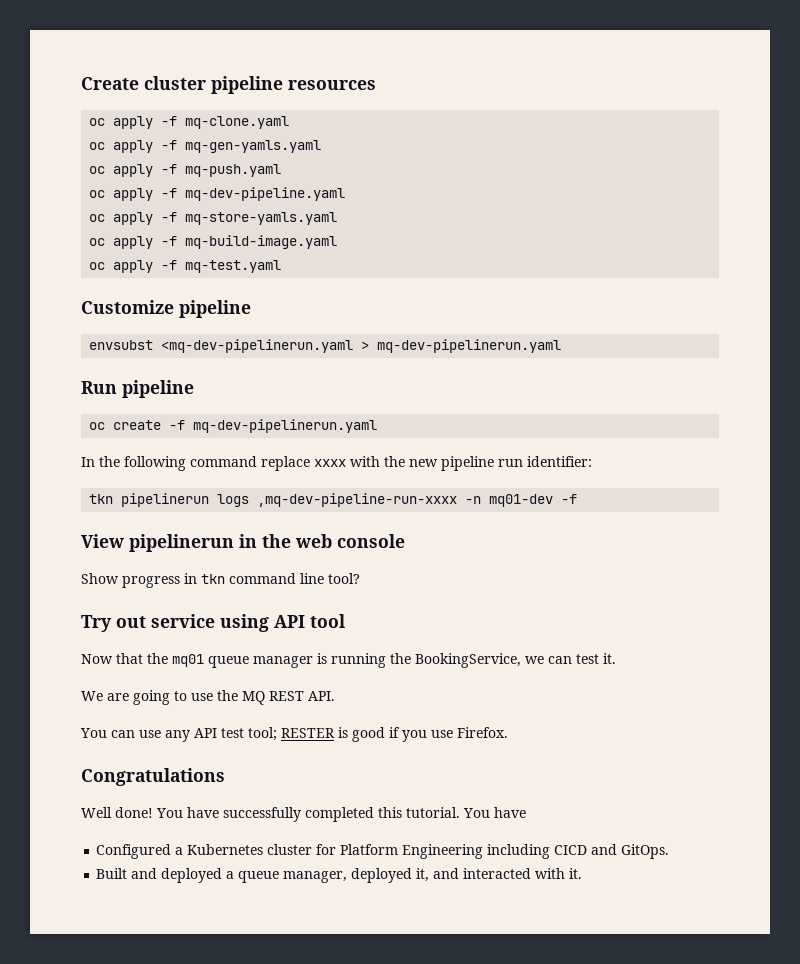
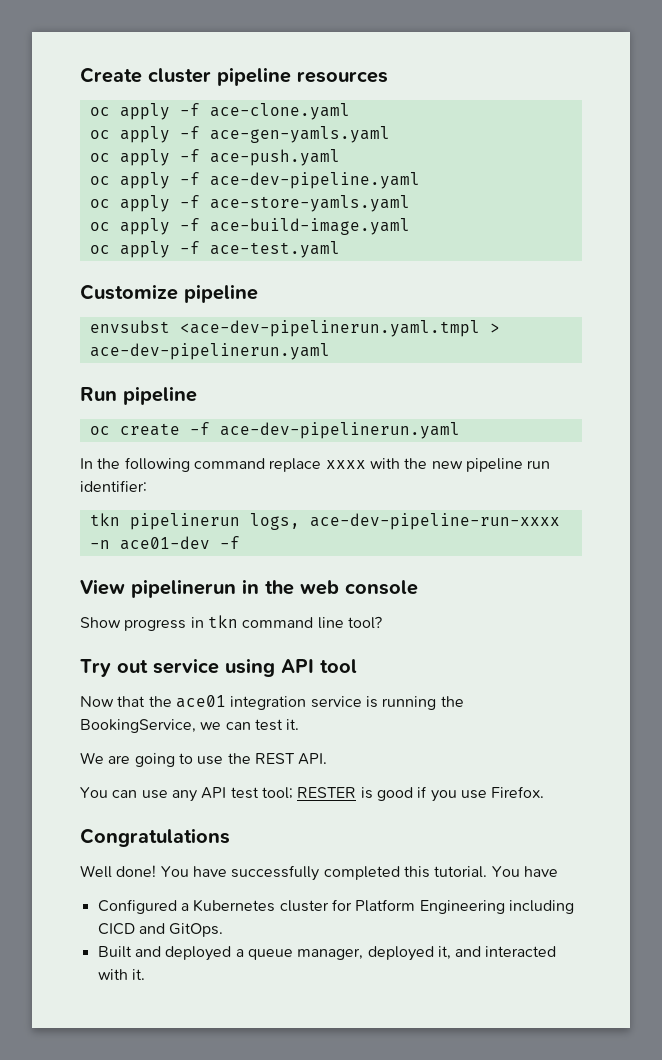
[185,116,290,129] [89,140,322,153] [89,164,282,177] [89,187,346,201] [89,212,338,225] [89,235,338,249] [89,260,282,273] mq-clone.yaml // oc apply -f mq-gen-yamls.yaml // oc apply -f mq-push.yaml // oc apply -f mq-dev-pipeline.yaml // oc apply -f mq-store-yamls.yaml // oc apply -f mq-build-image.yaml // oc apply -f mq-test.yaml -> [209,103,350,120] [89,126,390,143] [89,149,340,166] [89,172,420,189] [89,195,410,212] [89,218,410,235] [89,241,340,258] ace-clone.yaml // oc apply -f ace-gen-yamls.yaml // oc apply -f ace-push.yaml // oc apply -f ace-dev-pipeline.yaml // oc apply -f ace-store-yamls.yaml // oc apply -f ace-build-image.yaml // oc apply -f ace-test.yaml
[161,339,562,353] <mq-dev-pipelinerun.yaml > mq-dev-pipelinerun.yaml -> [179,320,500,337] [89,343,330,360] <ace-dev-pipelinerun.yaml.tmpl > ace-dev-pipelinerun.yaml
[193,419,378,433] mq-dev-pipelinerun.yaml -> [219,422,460,439] ace-dev-pipelinerun.yaml
[217,493,554,507] logs ,mq-dev-pipeline-run-xxxx -n mq01-dev -> [249,513,560,530] [89,536,210,550] logs, ace-dev-pipeline-run-xxxx -n ace01-dev
[172,654,313,668] mq01 queue manager -> [175,695,362,710] ace01 integration service
[242,691,265,705] MQ -> (251, 758) none

